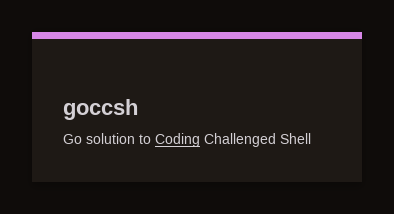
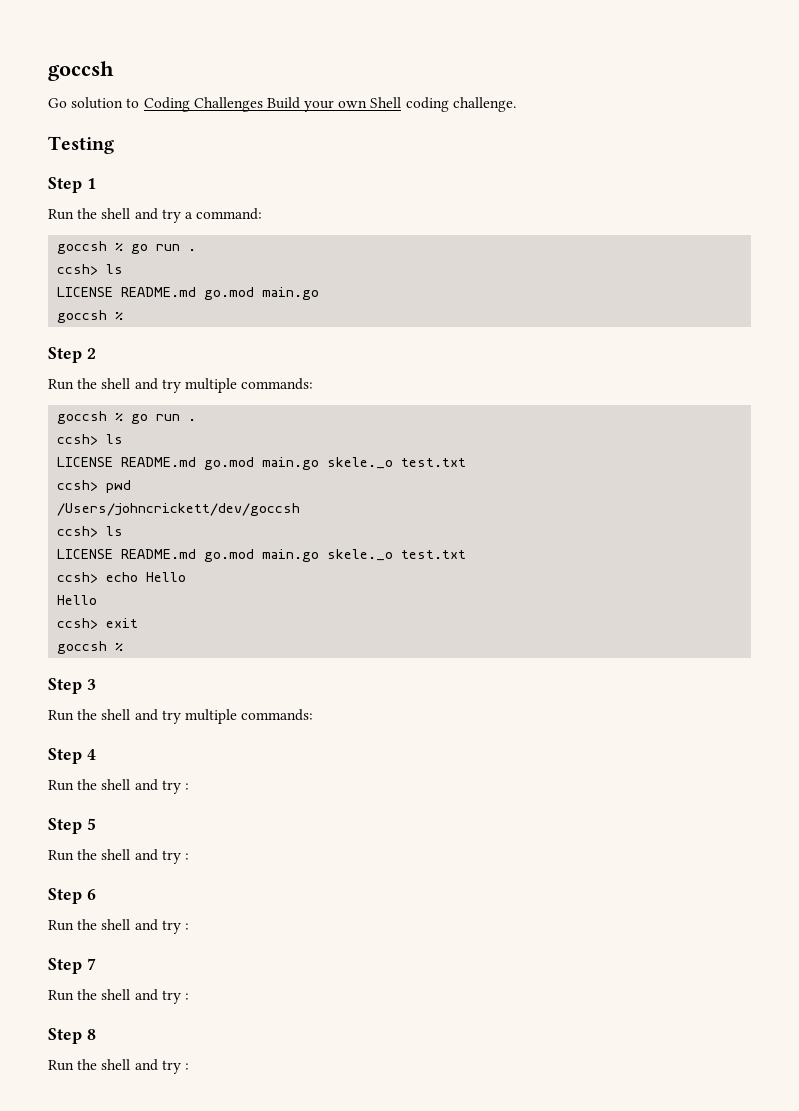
[204,133,311,147] Challenged Shell -> [193,97,516,112] [48,136,114,154] [48,177,96,193] [48,208,263,223] [57,241,197,254] [57,264,124,275] [57,287,320,300] [57,310,124,323] [48,347,96,363] [48,378,314,393] [57,411,197,424] [57,434,124,445] [57,457,467,470] [57,480,132,493] [57,503,301,516] [57,526,124,537] [57,549,467,562] [57,572,187,583] [57,595,98,605] [57,618,139,629] [57,641,124,654] [48,678,96,694] [48,709,314,724] [48,748,96,764] [48,779,189,794] [48,818,96,834] [48,849,189,864] [48,888,96,904] [48,919,189,934] [48,958,96,974] [48,989,189,1004] [48,1028,96,1044] [48,1059,189,1074] Challenges Build your own Shell coding challenge. // Testing // Step 1 // Run the shell and try a command: // goccsh % go run . // ccsh> ls // LICENSE README.md go.mod main.go // goccsh % // Step 2 // Run the shell and try multiple commands: // goccsh % go run . // ccsh> ls // LICENSE README.md go.mod main.go skele._o test.txt // ccsh> pwd // /Users/johncrickett/dev/goccsh // ccsh> ls // LICENSE README.md go.mod main.go skele._o test.txt // ccsh> echo Hello // Hello // ccsh> exit // goccsh % // Step 3 // Run the shell and try multiple commands: // Step 4 // Run the shell and try : // Step 5 // Run the shell and try : // Step 6 // Run the shell and try : // Step 7 // Run the shell and try : // Step 8 // Run the shell and try :

